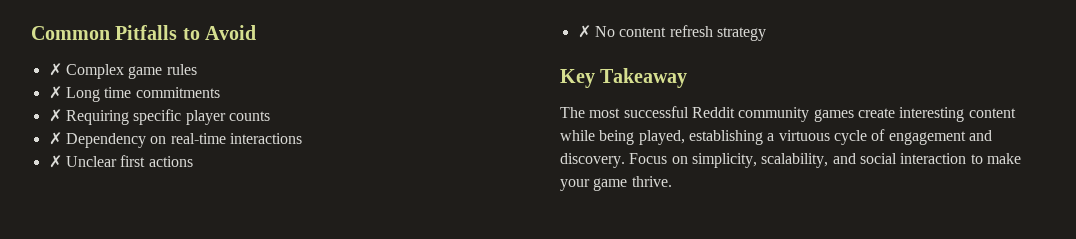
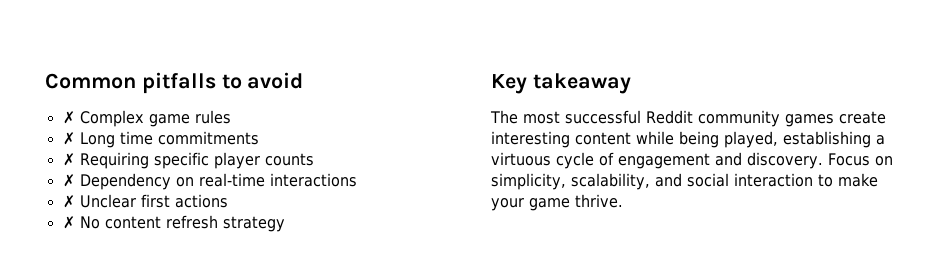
[115,25,257,40] Pitfalls to Avoid -> [141,72,304,94] pitfalls to avoid
[600,68,688,88] Takeaway -> [532,73,631,94] takeaway

